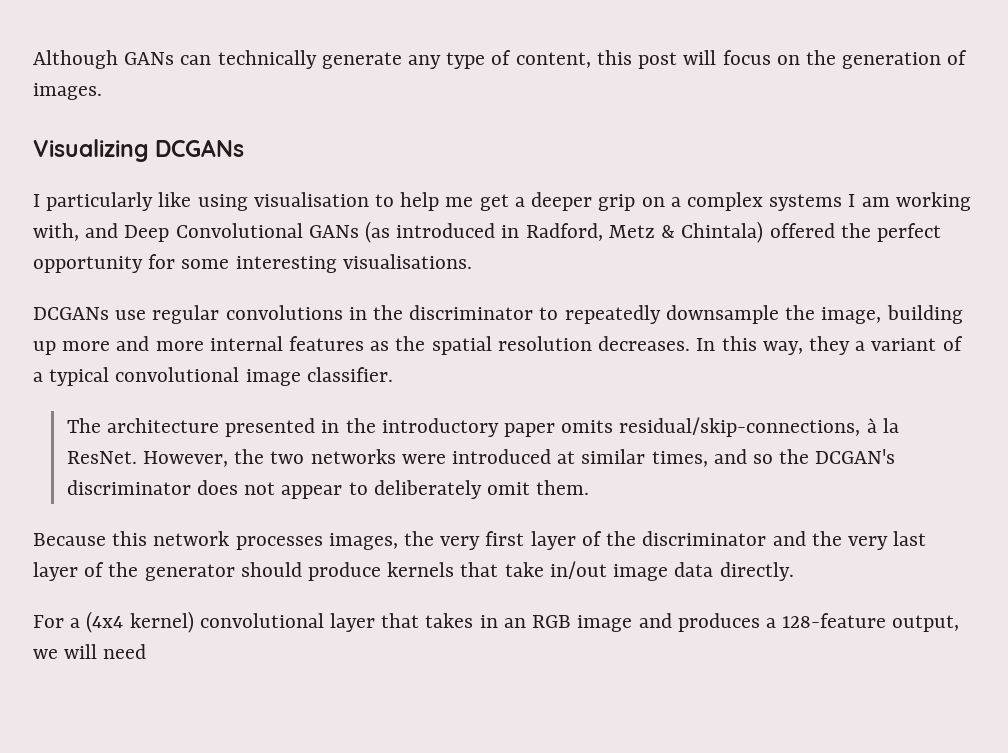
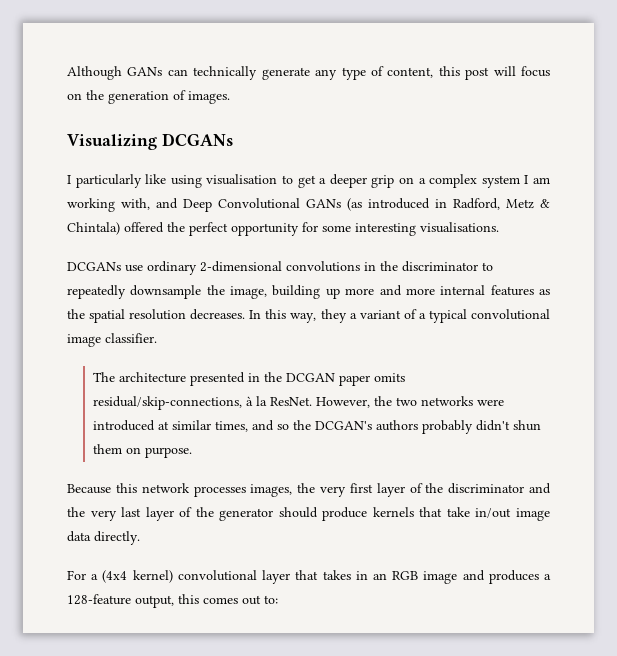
[400,192,474,211] help me -> (293, 179) none
[769,194,843,211] systems -> [481,175,520,188] system
[152,305,220,324] regular -> [147,261,282,275] ordinary 2-dimensional
[381,418,499,437] introductory -> [285,373,335,382] DCGAN
[66,480,590,499] discriminator does not appear to deliberately omit them. -> [375,420,541,434] [92,444,192,458] authors probably didn't shun them on purpose.
[33,644,147,659] we will need -> [178,594,278,605] this comes out to:

